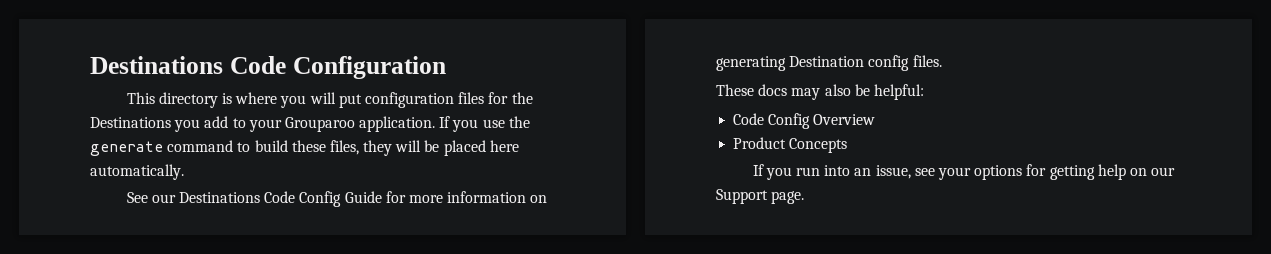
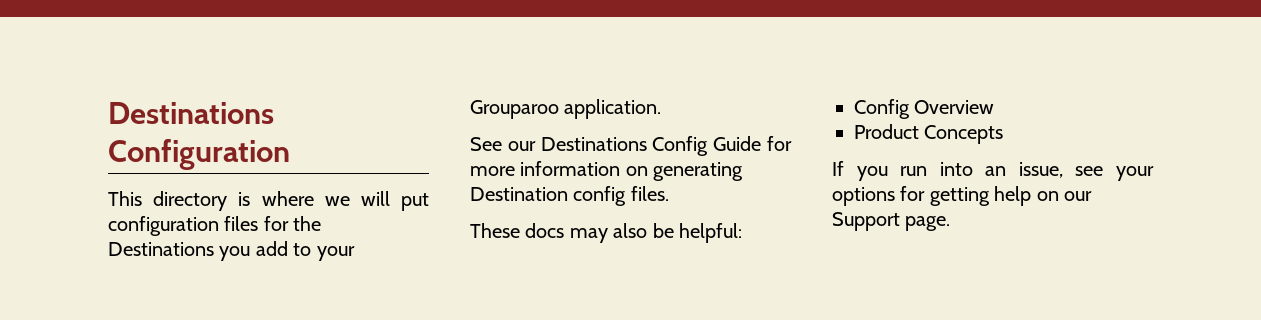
[90,56,286,74] Destinations Code -> [108,102,274,124] Destinations
[280,95,307,108] you -> [324,196,350,206] we
[439,116,530,132] [90,140,519,156] [90,164,184,180] If you use the generate command to build these files, they will be placed here automatically. -> (662, 109) none
[264,191,296,203] Code -> (647, 144) none
[733,113,765,125] Code -> (742, 233) none

